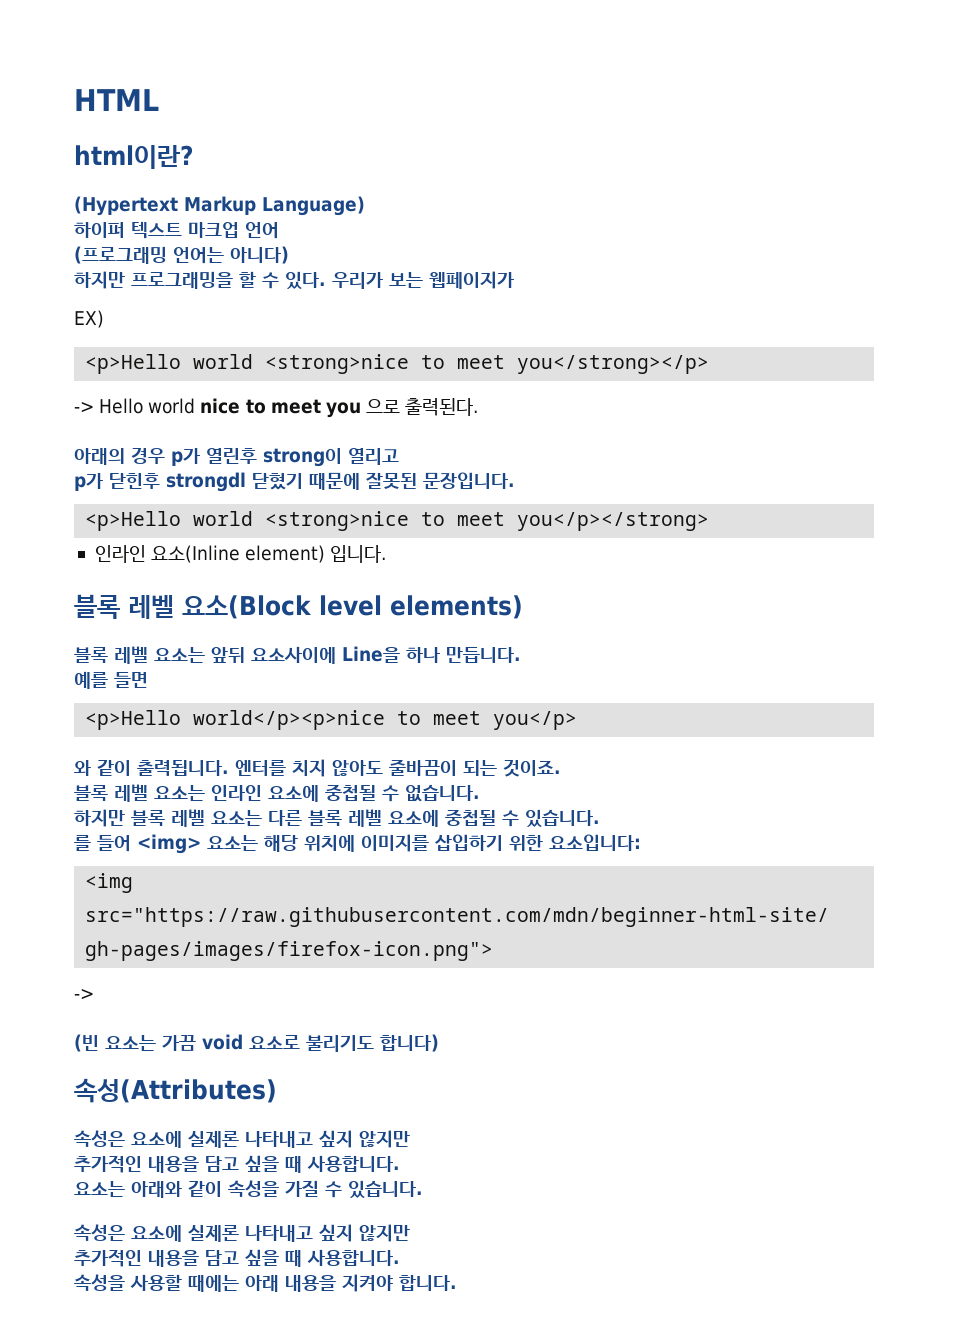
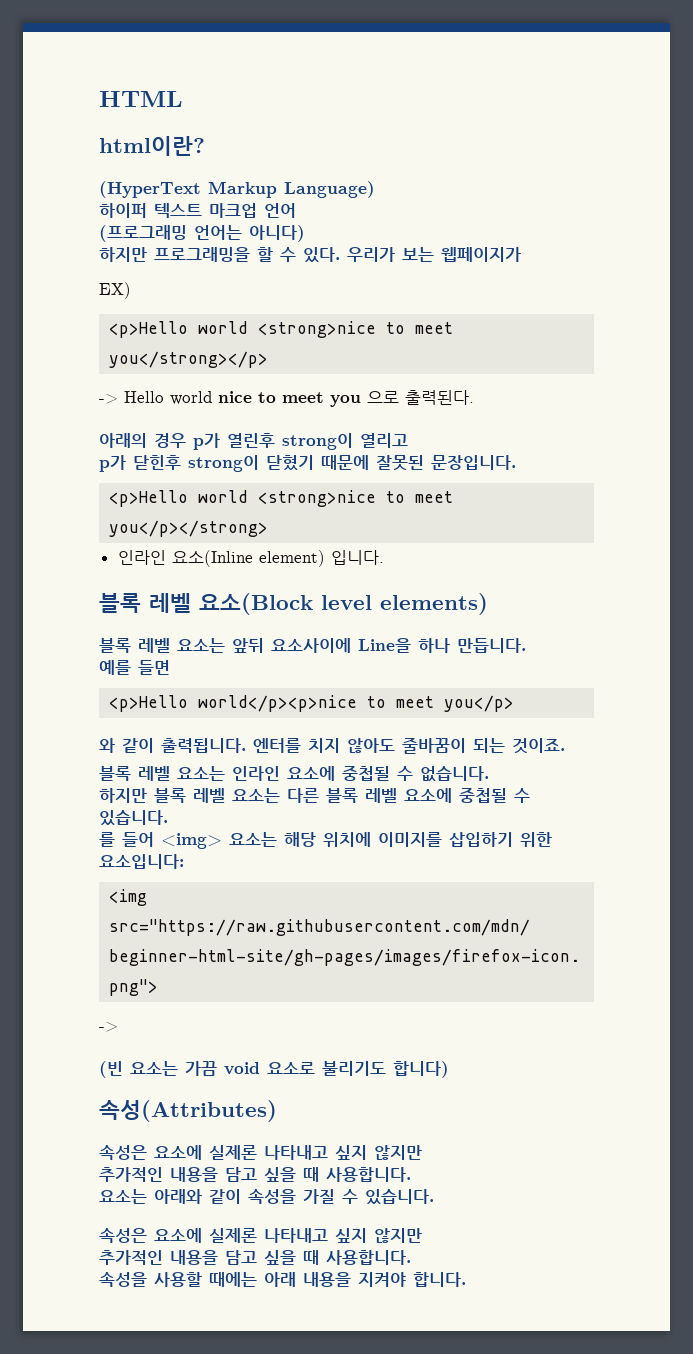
[74,196,178,216] (Hypertext -> [99,181,201,198] (HyperText
[166,472,246,492] strongdl -> [188,455,259,472] strong이
[389,759,457,776] 줄바끔이 -> [402,738,466,754] 줄바꿈이

